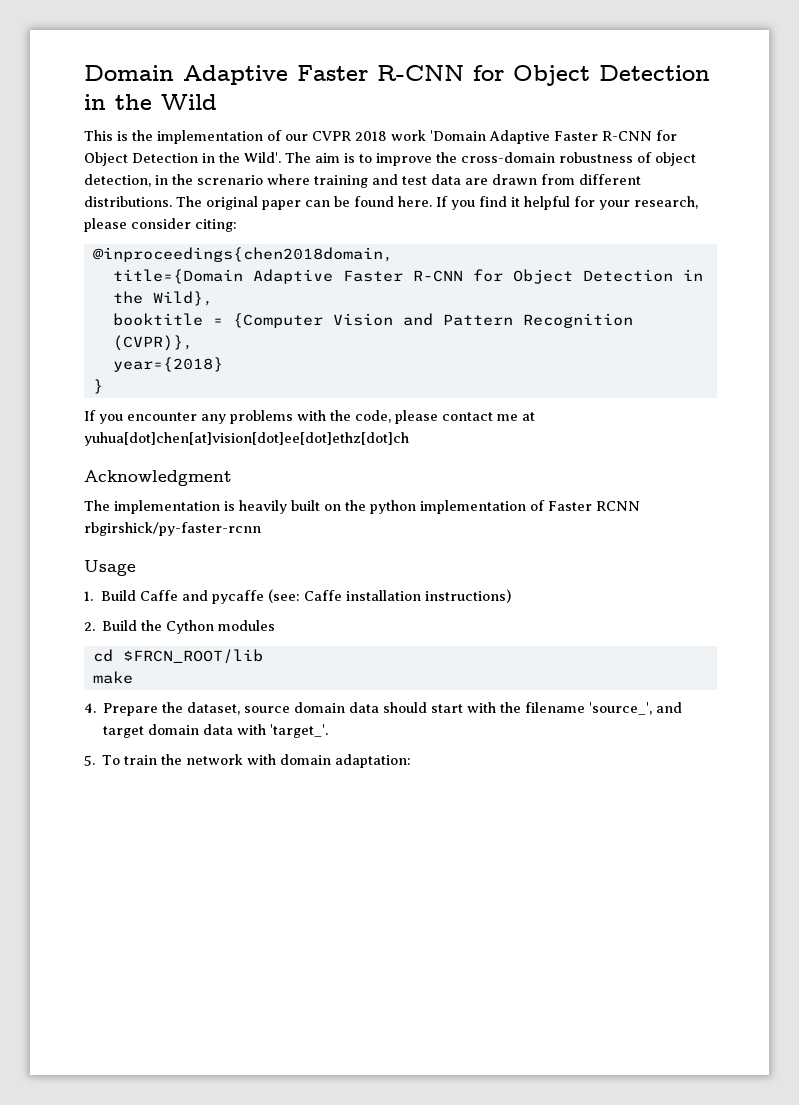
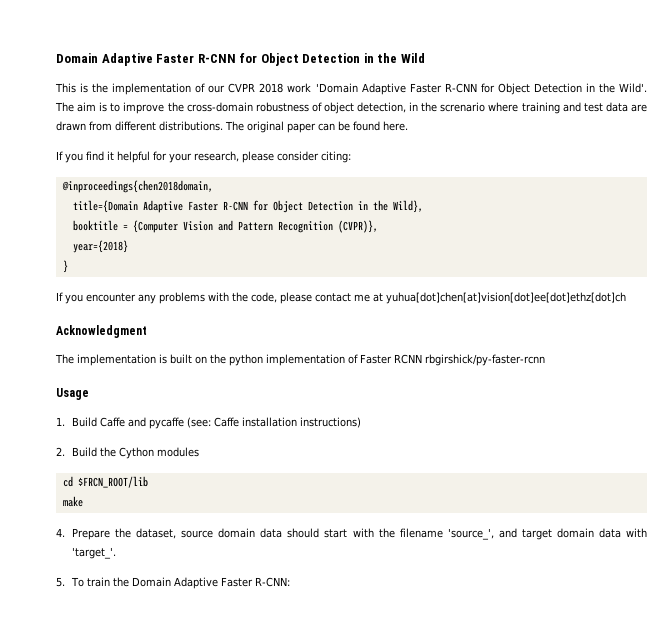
(432, 201) none -> (408, 126) //
[239,500,287,514] heavily -> (167, 359) none
[186,754,412,768] network with domain adaptation: -> [131,577,290,589] Domain Adaptive Faster R-CNN:

